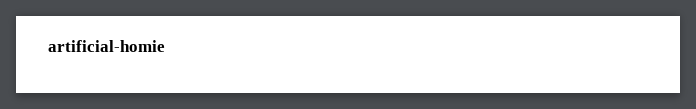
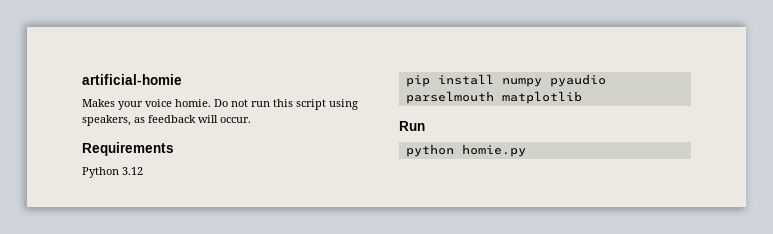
(165, 46) none -> [82,99,358,110] [82,115,251,126] [82,142,174,156] [82,167,143,178] [405,74,606,87] [405,91,582,104] [399,121,425,131] [405,144,526,157] // Makes your voice homie. Do not run this script using speakers, as feedback will occur. // Requirements // Python 3.12 // pip install numpy pyaudio parselmouth matplotlib // Run // python homie.py

